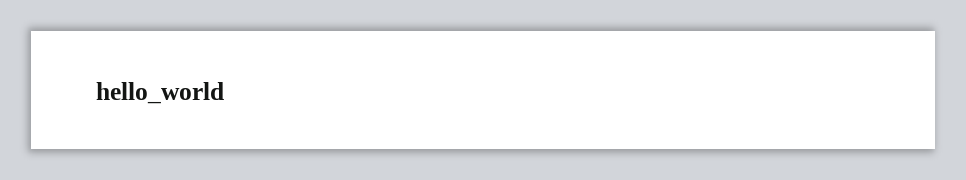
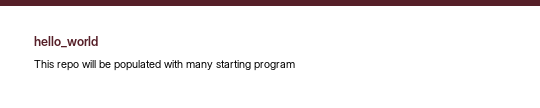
(224, 93) none -> [34,60,295,71] // This repo will be populated with many starting program

